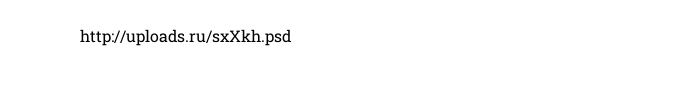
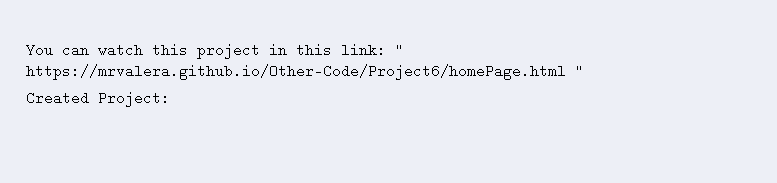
[80,29,291,46] http://uploads.ru/sxXkh.psd -> [26,43,404,59] [26,64,584,80] [26,91,170,107] You can watch this project in this link: " https://mrvalera.github.io/Other-Code/Project6/homePage.html " // Created Project:

